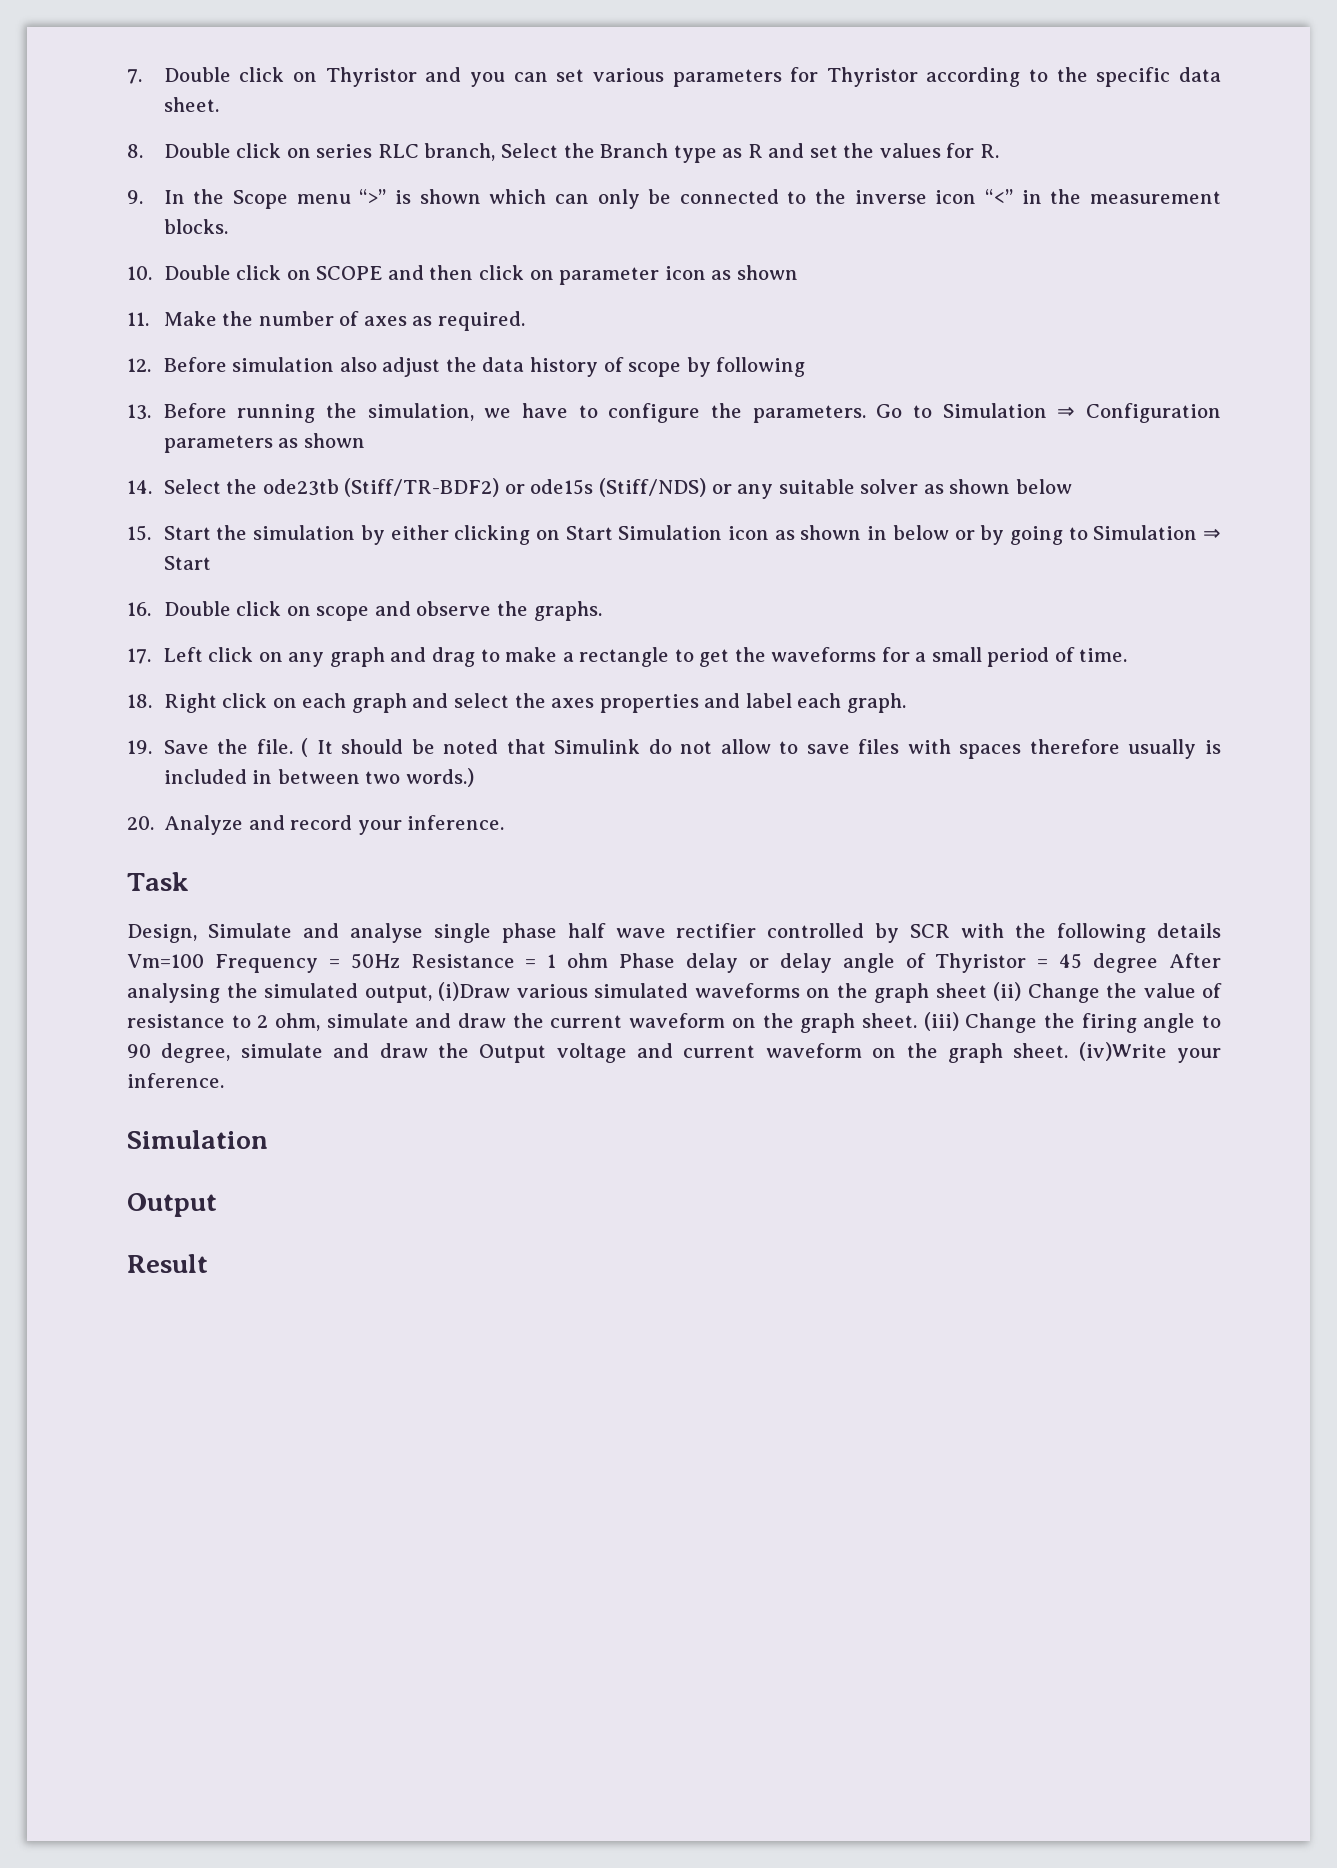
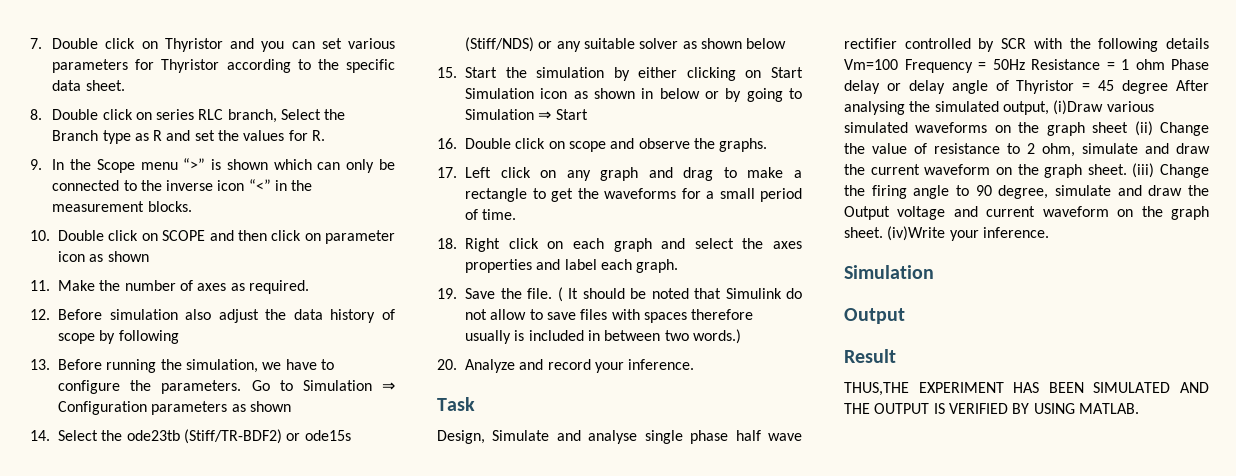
(208, 1263) none -> [844,382,1209,396] [844,403,1139,414] // THUS,THE EXPERIMENT HAS BEEN SIMULATED AND THE OUTPUT IS VERIFIED BY USING MATLAB.

